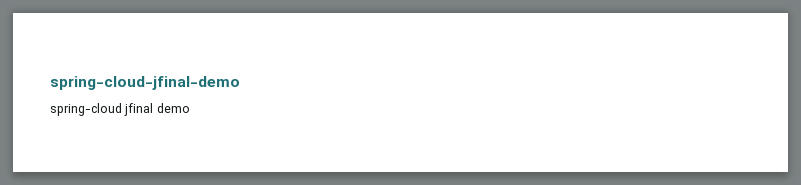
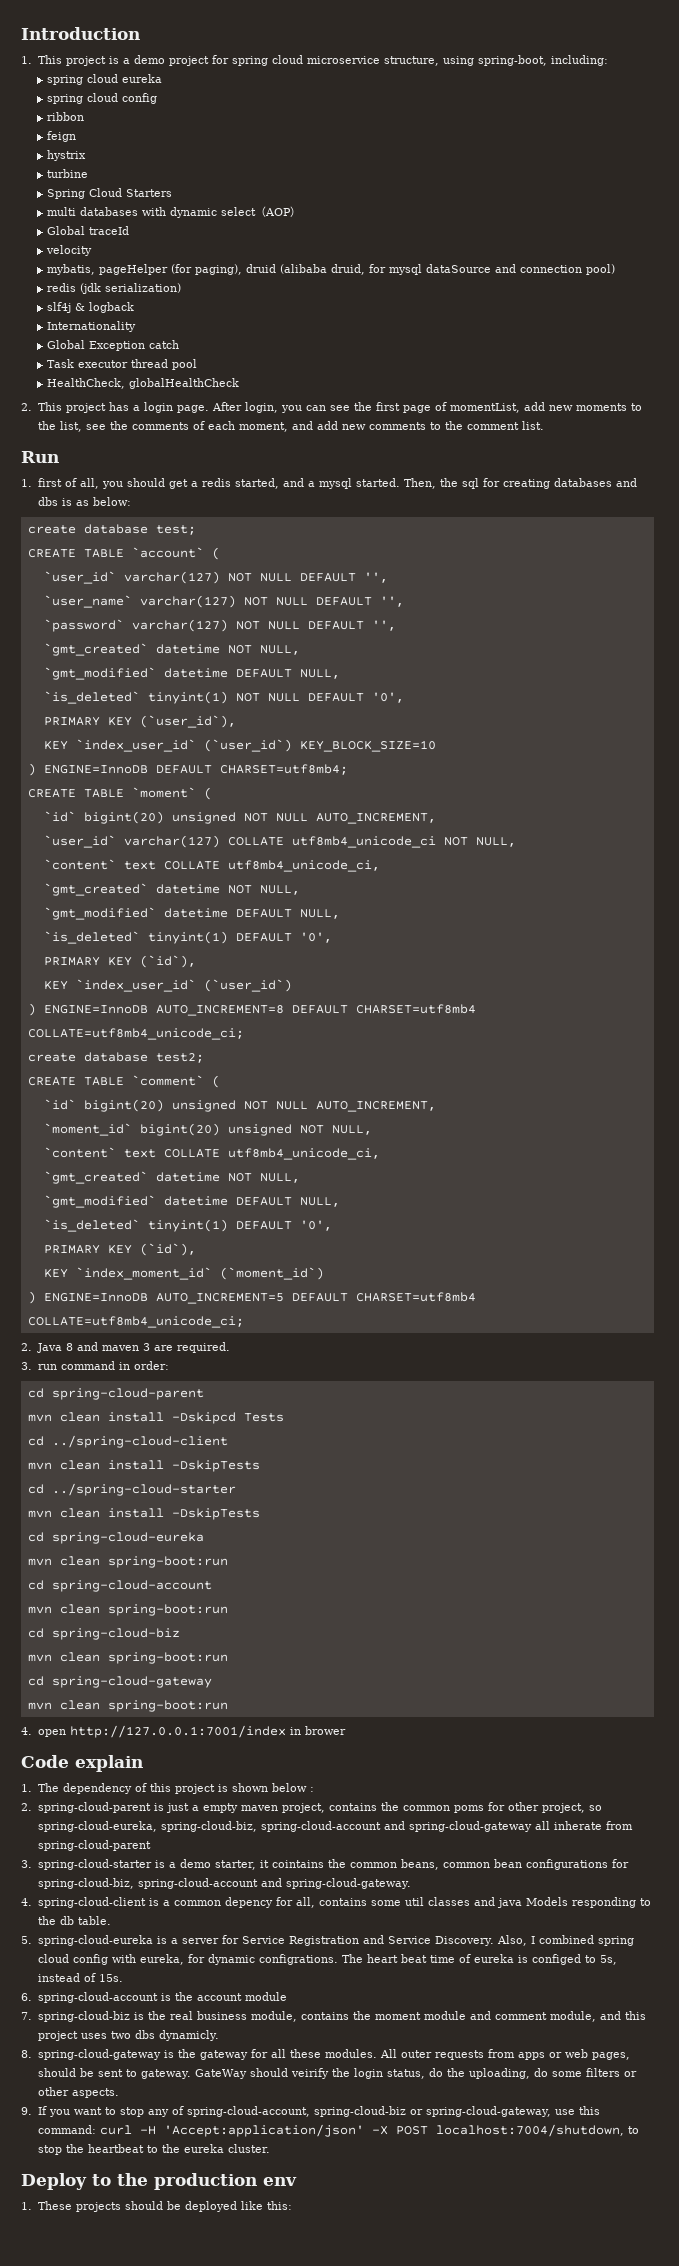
[50,76,240,90] [50,103,190,116] spring-cloud-jfinal-demo // spring-cloud jfinal demo -> [21,27,140,40] [21,55,608,66] [46,74,162,85] [46,93,157,104] [46,112,84,121] [46,131,76,142] [46,150,86,161] [46,169,88,178] [46,188,172,199] [46,206,301,218] [46,226,129,235] [45,245,92,256] [46,264,615,275] [46,283,181,294] [46,302,134,313] [46,321,136,332] [46,340,179,351] [46,359,197,370] [46,378,239,389] [21,402,642,413] [37,421,544,432] [21,451,59,463] [21,478,637,489] [37,497,131,506] [27,524,196,535] [27,547,220,560] [43,571,388,584] [43,595,404,608] [43,619,396,632] [43,643,300,656] [43,667,340,680] [43,691,404,704] [43,715,236,728] [43,739,436,752] [27,763,348,776] [27,787,212,800] [43,811,436,824] [43,835,516,848] [43,859,380,872] [43,883,300,896] [43,907,340,920] [43,931,332,944] [43,955,196,968] [43,979,292,992] [27,1003,476,1016] [27,1028,244,1040] [27,1052,204,1063] [27,1075,220,1088] [43,1099,436,1112] [43,1123,372,1136] [43,1147,380,1160] [43,1171,300,1184] [43,1195,340,1208] [43,1219,332,1232] [43,1243,196,1256] [43,1267,324,1280] [27,1291,476,1304] [27,1316,244,1328] [21,1342,230,1353] [21,1361,169,1370] [27,1388,204,1400] [27,1412,284,1424] [27,1435,228,1448] [27,1460,260,1472] [27,1483,236,1496] [27,1508,260,1520] [27,1532,204,1544] [27,1556,228,1568] [27,1580,212,1592] [27,1604,228,1616] [27,1628,180,1640] [27,1652,228,1664] [27,1676,212,1688] [27,1700,228,1712] [21,1725,346,1738] [21,1755,143,1772] [21,1783,314,1794] [21,1802,602,1813] [37,1821,633,1832] [37,1840,151,1851] [21,1859,630,1870] [37,1878,412,1889] [21,1897,651,1908] [37,1916,111,1925] [21,1935,635,1946] [37,1954,617,1965] [37,1973,123,1982] [21,1992,287,2003] [21,2011,646,2022] [37,2030,220,2041] [21,2049,630,2060] [37,2068,638,2079] [37,2087,119,2098] [21,2106,601,2117] [37,2124,639,2137] [37,2144,271,2155] [21,2173,297,2190] [21,2201,292,2212] Introduction // 1. This project is a demo project for spring cloud microservice structure, using spring-boot, including: // spring cloud eureka // spring cloud config // ribbon // feign // hystrix // turbine // Spring Cloud Starters // multi databases with dynamic select（AOP） // Global traceId // velocity // mybatis, pageHelper (for paging), druid (alibaba druid, for mysql dataSource and connection pool) // redis (jdk serialization) // slf4j & logback // Internationality // Global Exception catch // Task executor thread pool // HealthCheck, globalHealthCheck // 2. This project has a login page. After login, you can see the first page of momentList, add new moments to the list, see the comments of each moment, and add new comments to the comment list. // Run // 1. first of all, you should get a redis started, and a mysql started. Then, the sql for creating databases and dbs is as below: // create database test; // CREATE TABLE `account` ( // `user_id` varchar(127) NOT NULL DEFAULT '', // `user_name` varchar(127) NOT NULL DEFAULT '', // `password` varchar(127) NOT NULL DEFAULT '', // `gmt_created` datetime NOT NULL, // `gmt_modified` datetime DEFAULT NULL, // `is_deleted` tinyint(1) NOT NULL DEFAULT '0', // PRIMARY KEY (`user_id`), // KEY `index_user_id` (`user_id`) KEY_BLOCK_SIZE=10 // ) ENGINE=InnoDB DEFAULT CHARSET=utf8mb4; // CREATE TABLE `moment` ( // `id` bigint(20) unsigned NOT NULL AUTO_INCREMENT, // `user_id` varchar(127) COLLATE utf8mb4_unicode_ci NOT NULL, // `content` text COLLATE utf8mb4_unicode_ci, // `gmt_created` datetime NOT NULL, // `gmt_modified` datetime DEFAULT NULL, // `is_deleted` tinyint(1) DEFAULT '0', // PRIMARY KEY (`id`), // KEY `index_user_id` (`user_id`) // ) ENGINE=InnoDB AUTO_INCREMENT=8 DEFAULT CHARSET=utf8mb4 COLLATE=utf8mb4_unicode_ci; // create database test2; // CREATE TABLE `comment` ( // `id` bigint(20) unsigned NOT NULL AUTO_INCREMENT, // `moment_id` bigint(20) unsigned NOT NULL, // `content` text COLLATE utf8mb4_unicode_ci, // `gmt_created` datetime NOT NULL, // `gmt_modified` datetime DEFAULT NULL, // `is_deleted` tinyint(1) DEFAULT '0', // PRIMARY KEY (`id`), // KEY `index_moment_id` (`moment_id`) // ) ENGINE=InnoDB AUTO_INCREMENT=5 DEFAULT CHARSET=utf8mb4 COLLATE=utf8mb4_unicode_ci; // 2. Java 8 and maven 3 are required. // 3. run command in order: // cd spring-cloud-parent // mvn clean install -Dskipcd Tests // cd ../spring-cloud-client // mvn clean install -DskipTests // cd ../spring-cloud-starter // mvn clean install -DskipTests // cd spring-cloud-eureka // mvn clean spring-boot:run // cd spring-cloud-account // mvn clean spring-boot:run // cd spring-cloud-biz // mvn clean spring-boot:run // cd spring-cloud-gateway // mvn clean spring-boot:run // 4. open http://127.0.0.1:7001/index in brower // Code explain // 1. The dependency of this project is shown below : // 2. spring-cloud-parent is just a empty maven project, contains the common poms for other project, so spring-cloud-eureka, spring-cloud-biz, spring-cloud-account and spring-cloud-gateway all inherate from spring-cloud-parent // 3. spring-cloud-starter is a demo starter, it cointains the common beans, common bean configurations for spring-cloud-biz, spring-cloud-account and spring-cloud-gateway. // 4. spring-cloud-client is a common depency for all, contains some util classes and java Models responding to the db table. // 5. spring-cloud-eureka is a server for Service Registration and Service Discovery. Also, I combined spring cloud config with eureka, for dynamic configrations. The heart beat time of eureka is configed to 5s, instead of 15s. // 6. spring-cloud-account is the account module // 7. spring-cloud-biz is the real business module, contains the moment module and comment module, and this project uses two dbs dynamicly. // 8. spring-cloud-gateway is the gateway for all these modules. All outer requests from apps or web pages, should be sent to gateway. GateWay should veirify the login status, do the uploading, do some filters or other aspects. // 9. If you want to stop any of spring-cloud-account, spring-cloud-biz or spring-cloud-gateway, use this command: curl -H 'Accept:application/json' -X POST localhost:7004/shutdown, to stop the heartbeat to the eureka cluster. // Deploy to the production env // 1. These projects should be deployed like this:

